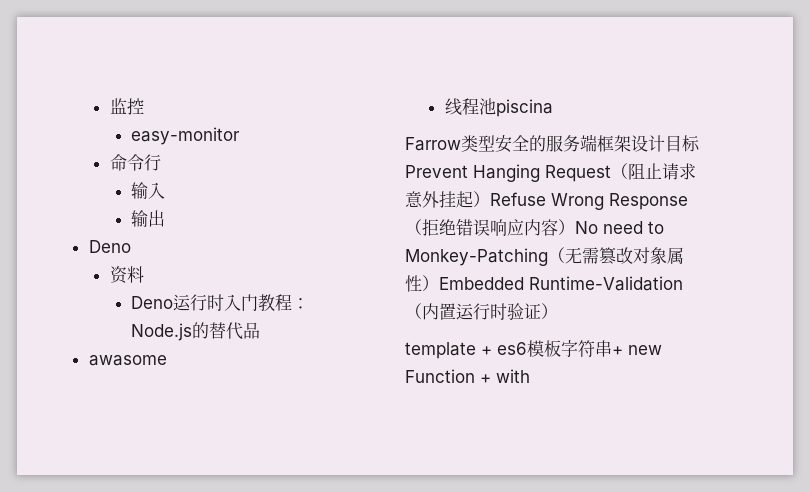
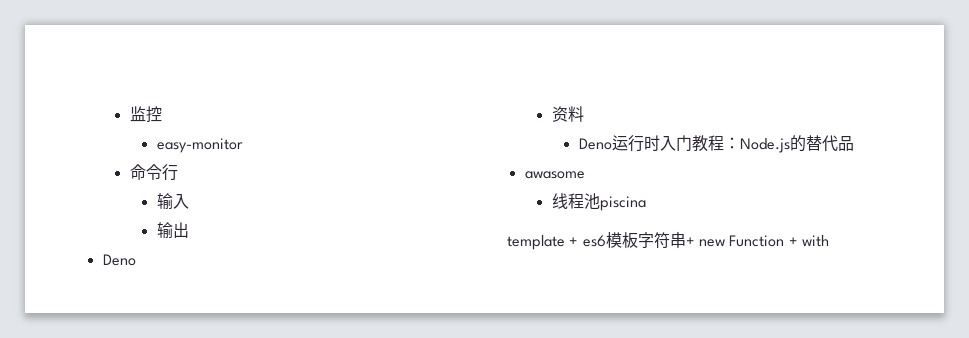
[405,134,700,153] [405,163,696,182] [405,191,688,210] [405,219,664,236] [405,247,684,266] [405,275,683,292] [405,303,558,320] // Farrow类型安全的服务端框架设计目标Prevent Hanging Request（阻止请求意外挂起）Refuse Wrong Response（拒绝错误响应内容）No need to Monkey-Patching（无需篡改对象属性）Embedded Runtime-Validation（内置运行时验证） -> (646, 203) none

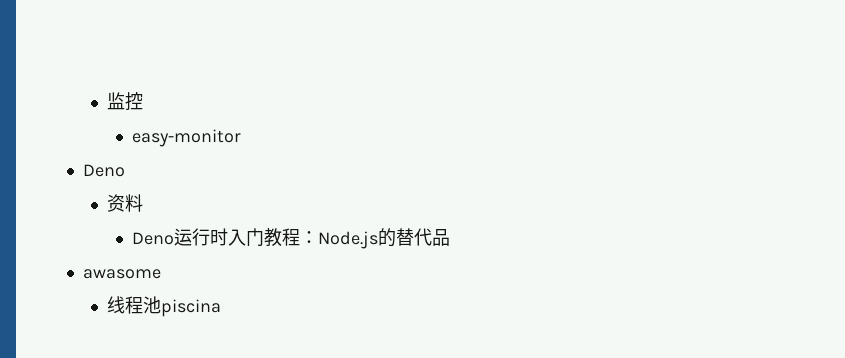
[129,164,178,181] [156,193,189,209] [156,222,189,238] // 命令行 // 输入 // 输出 -> (242, 138) none
[507,232,829,250] // template + es6模板字符串+ new Function + with -> (222, 308) none

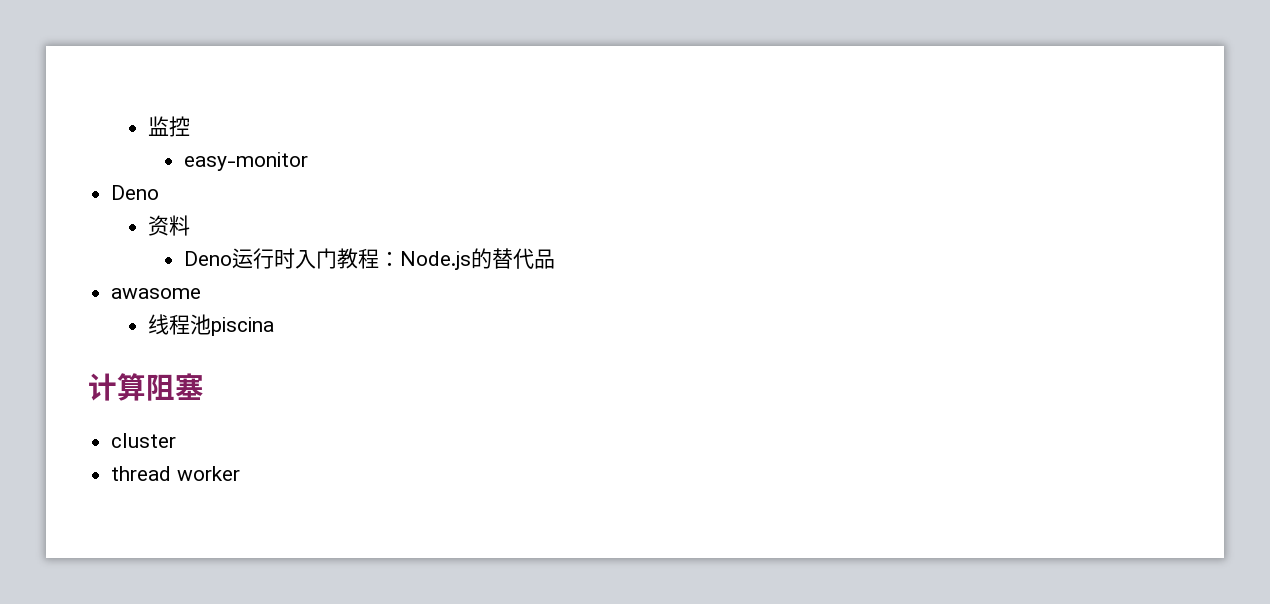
(222, 308) none -> [88,373,204,401] [111,433,177,448] [111,466,241,481] // 计算阻塞 // cluster // thread worker

